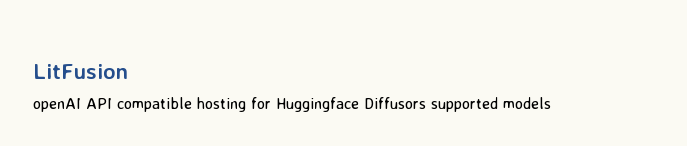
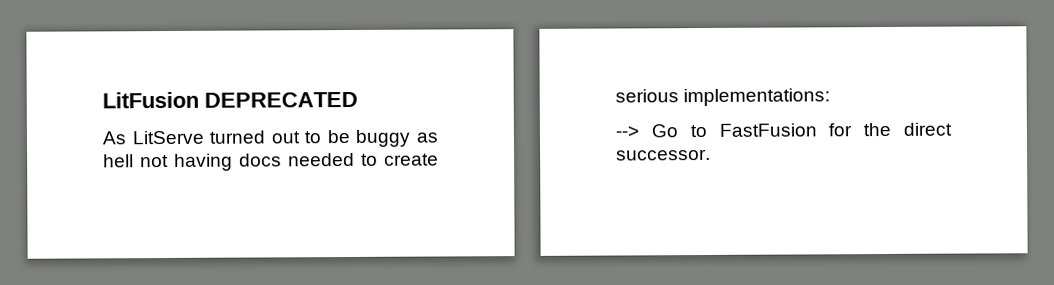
[33,97,551,112] // openAI API compatible hosting for Huggingface Diffusors supported models -> [204,91,358,108] [102,129,438,147] [103,152,439,171] [615,88,831,107] [615,122,952,138] [616,148,711,161] DEPRECATED // As LitServe turned out to be buggy as hell not having docs needed to create serious implementations: // --> Go to FastFusion for the direct successor.

